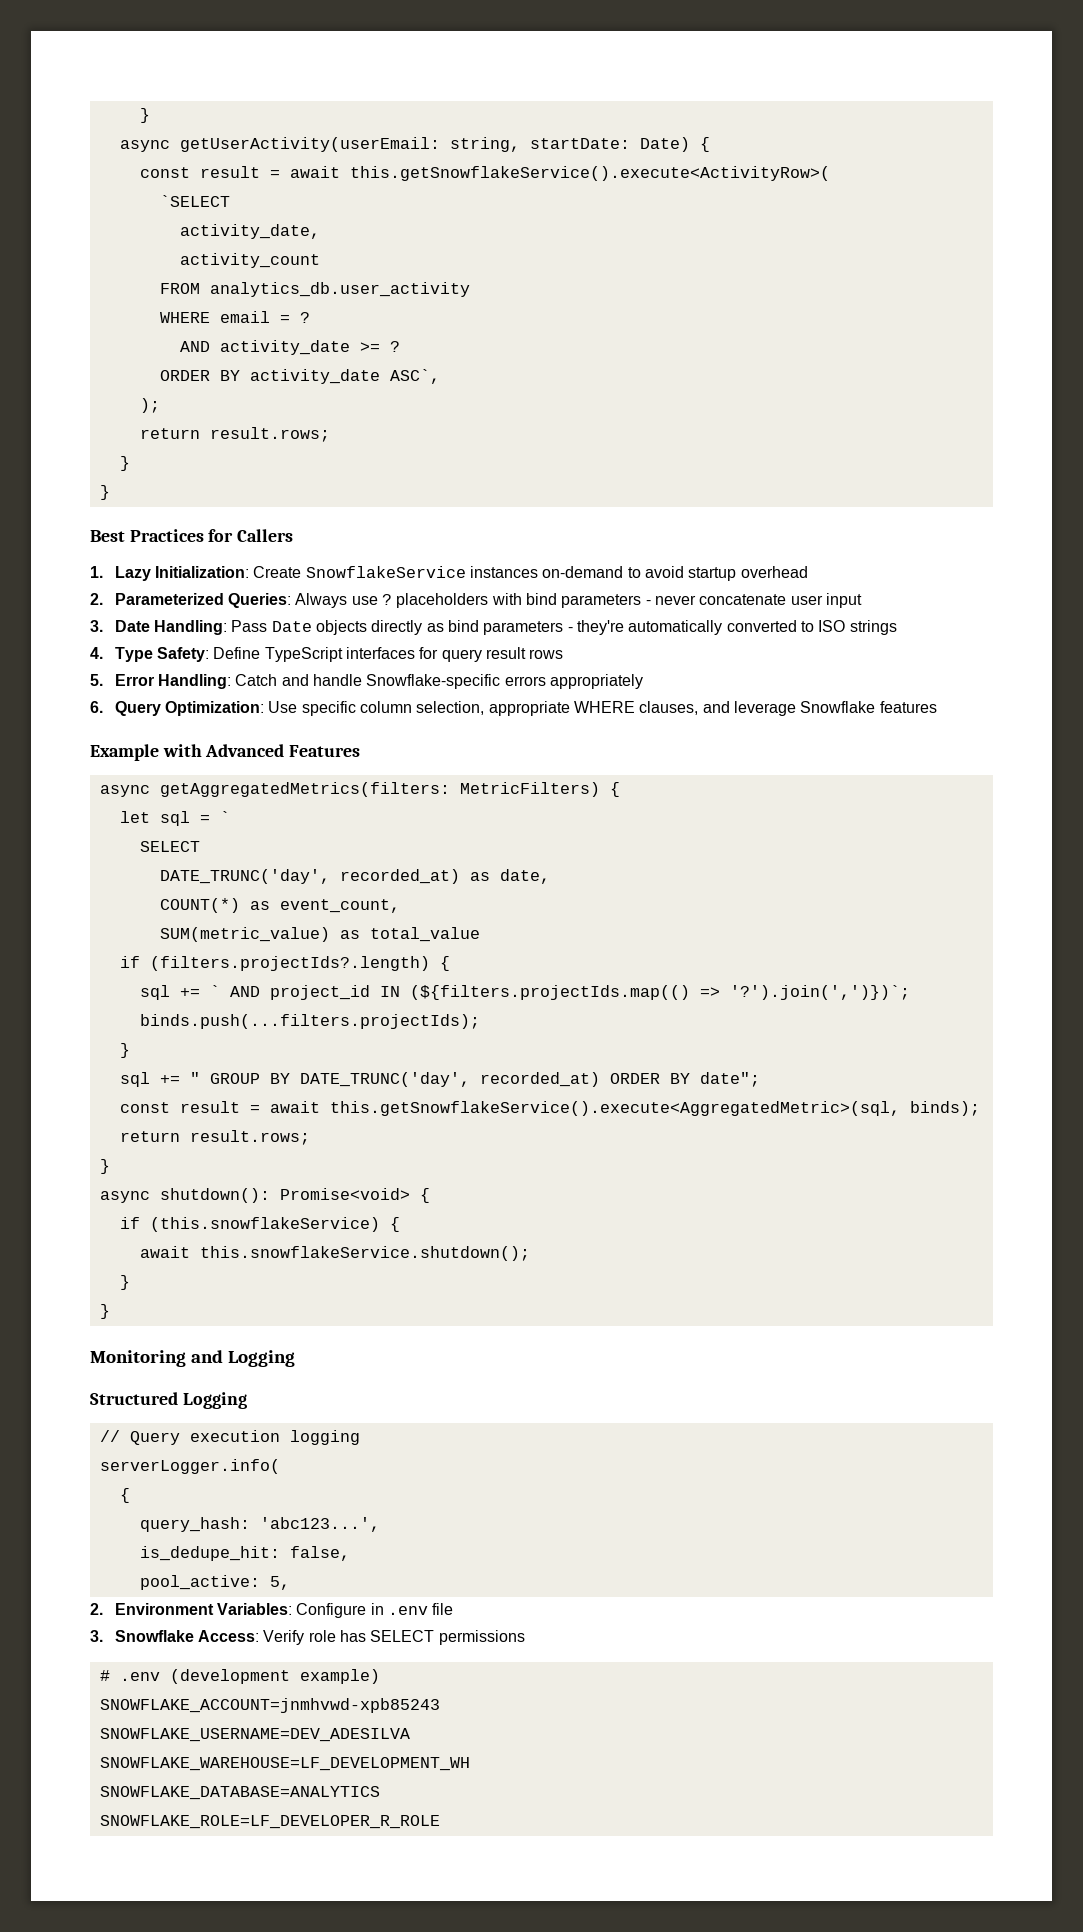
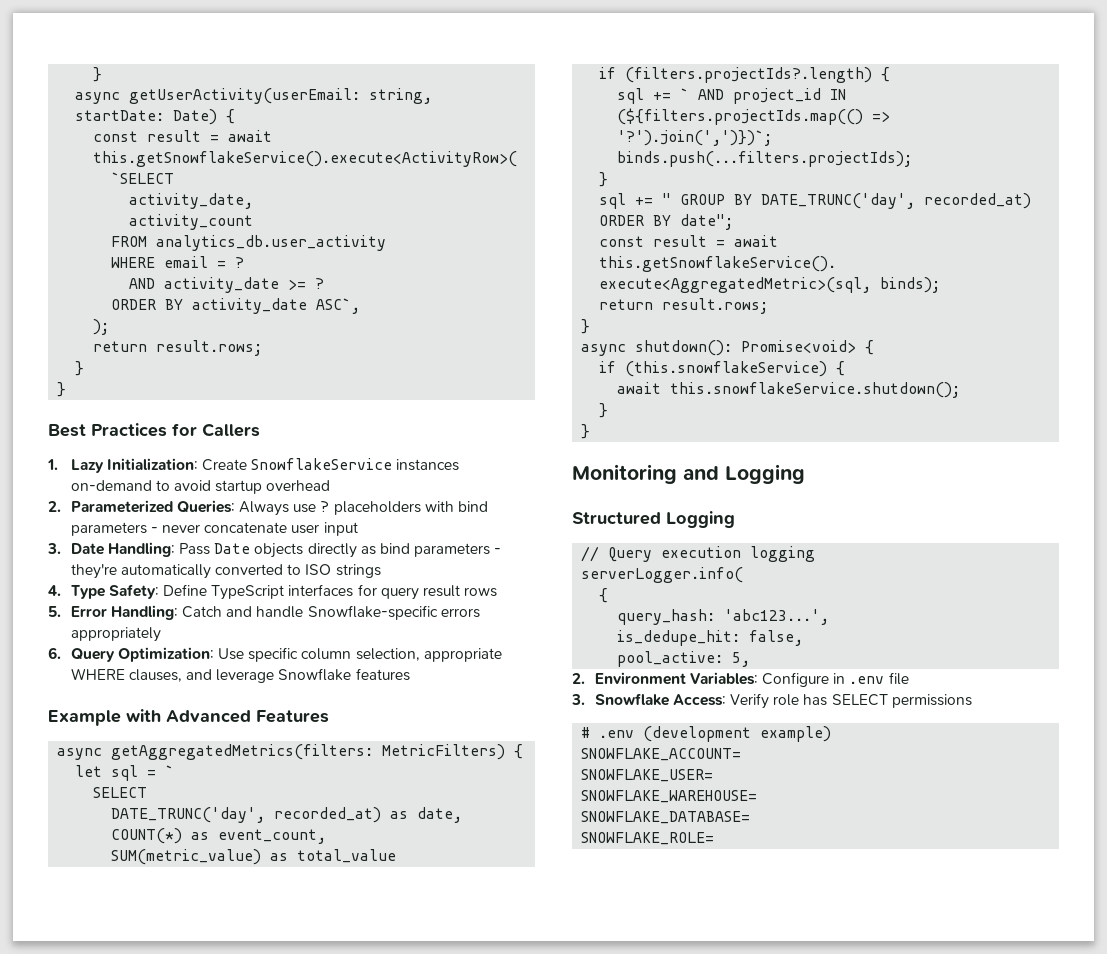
[99,1698,440,1713] [99,1728,410,1742] [99,1757,470,1771] [99,1786,380,1800] [99,1815,440,1829] SNOWFLAKE_ACCOUNT=jnmhvwd-xpb85243 // SNOWFLAKE_USERNAME=DEV_ADESILVA // SNOWFLAKE_WAREHOUSE=LF_DEVELOPMENT_WH // SNOWFLAKE_DATABASE=ANALYTICS // SNOWFLAKE_ROLE=LF_DEVELOPER_R_ROLE -> [581,748,742,761] [581,769,714,782] [581,790,758,803] [581,811,751,824] [581,832,715,845] SNOWFLAKE_ACCOUNT= // SNOWFLAKE_USER= // SNOWFLAKE_WAREHOUSE= // SNOWFLAKE_DATABASE= // SNOWFLAKE_ROLE=

